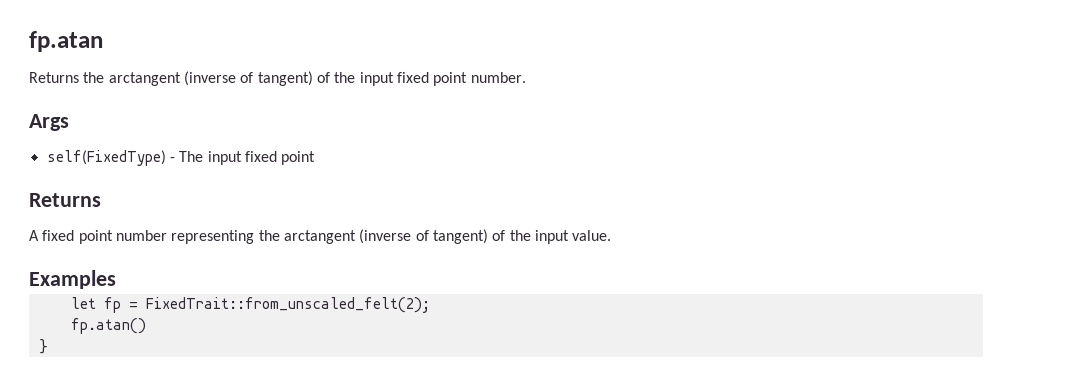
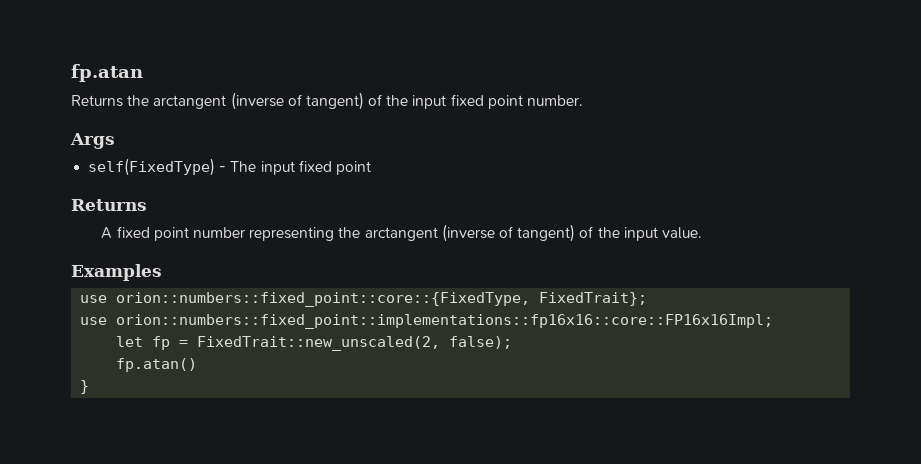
(116, 279) none -> [80,292,648,307] [80,314,774,329] // use orion::numbers::fixed_point::core::{FixedType, FixedTrait}; // use orion::numbers::fixed_point::implementations::fp16x16::core::FP16x16Impl;
[145,297,430,313] FixedTrait::from_unscaled_felt(2); -> [197,336,513,351] FixedTrait::new_unscaled(2, false);

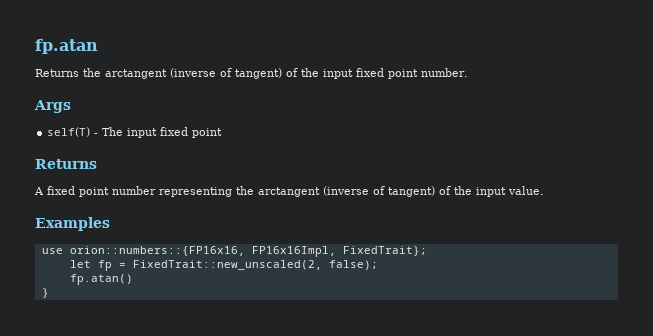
[88,158,216,176] self(FixedType) -> [47,127,91,137] self(T)
[116,292,531,307] orion::numbers::fixed_point::core::{FixedType, -> [69,246,336,257] orion::numbers::{FP16x16, FP16x16Impl,
[80,314,774,329] // use orion::numbers::fixed_point::implementations::fp16x16::core::FP16x16Impl; -> (427, 251) none

